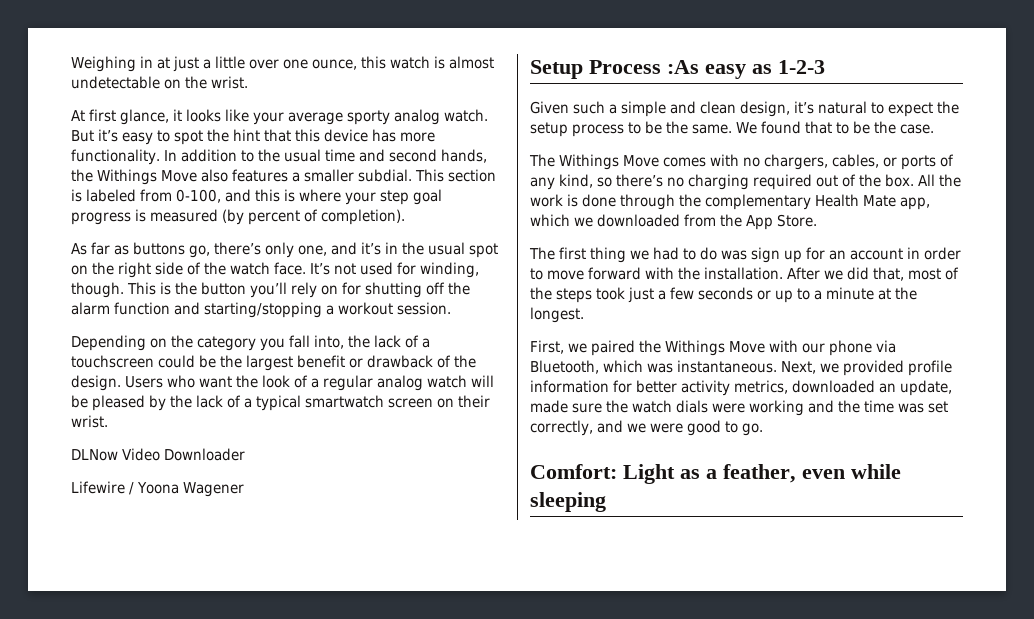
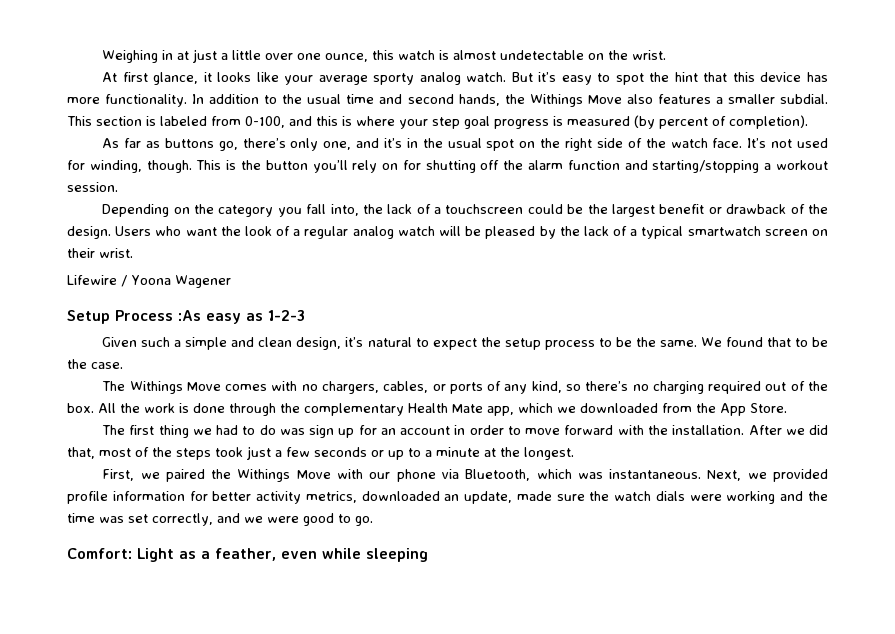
[71,448,245,461] // DLNow Video Downloader -> (133, 253) none

